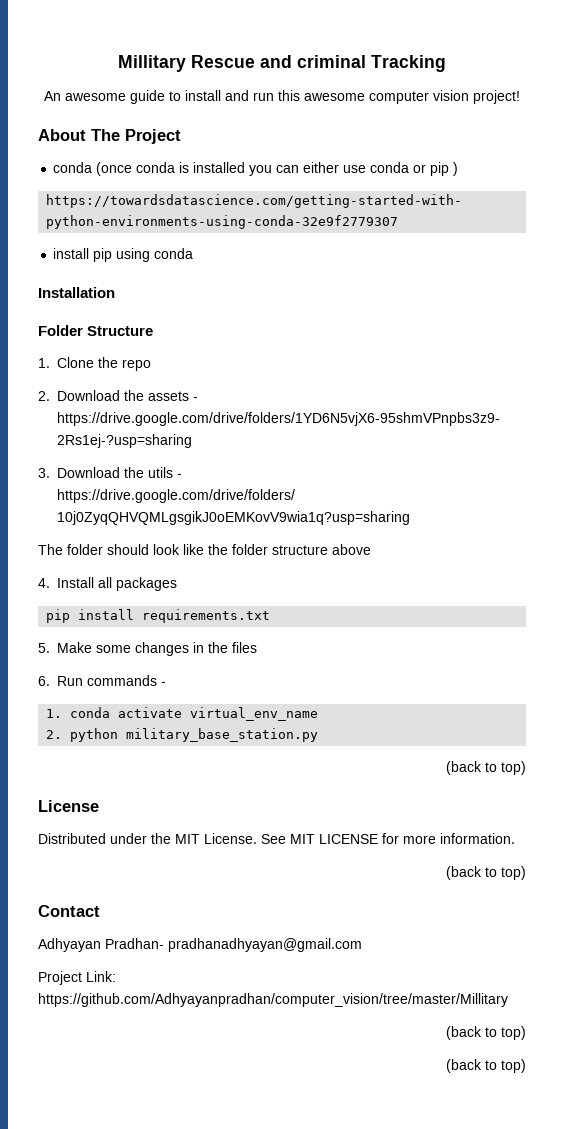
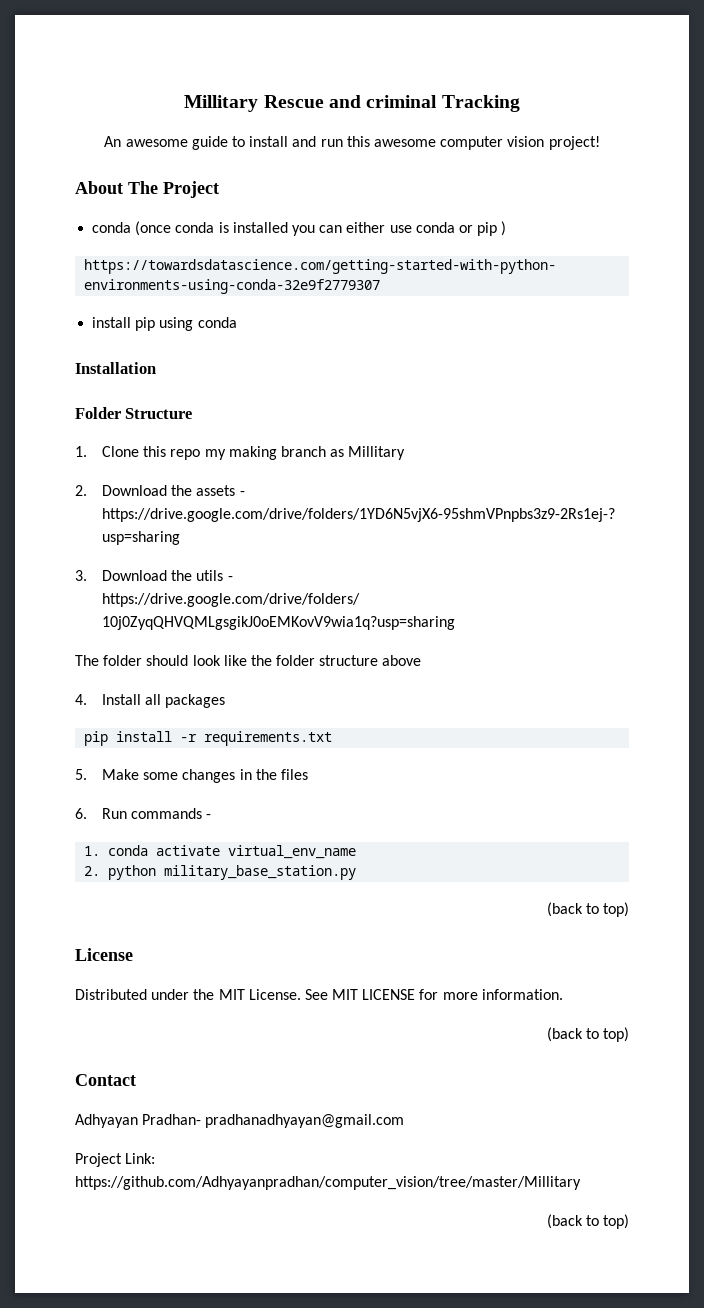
[98,357,118,368] the -> [143,446,167,457] this
(151, 365) none -> [204,446,406,460] my making branch as Millitary
(135, 614) none -> [180,734,198,742] -r
[446,1059,526,1073] // (back to top) -> (629, 1221) none

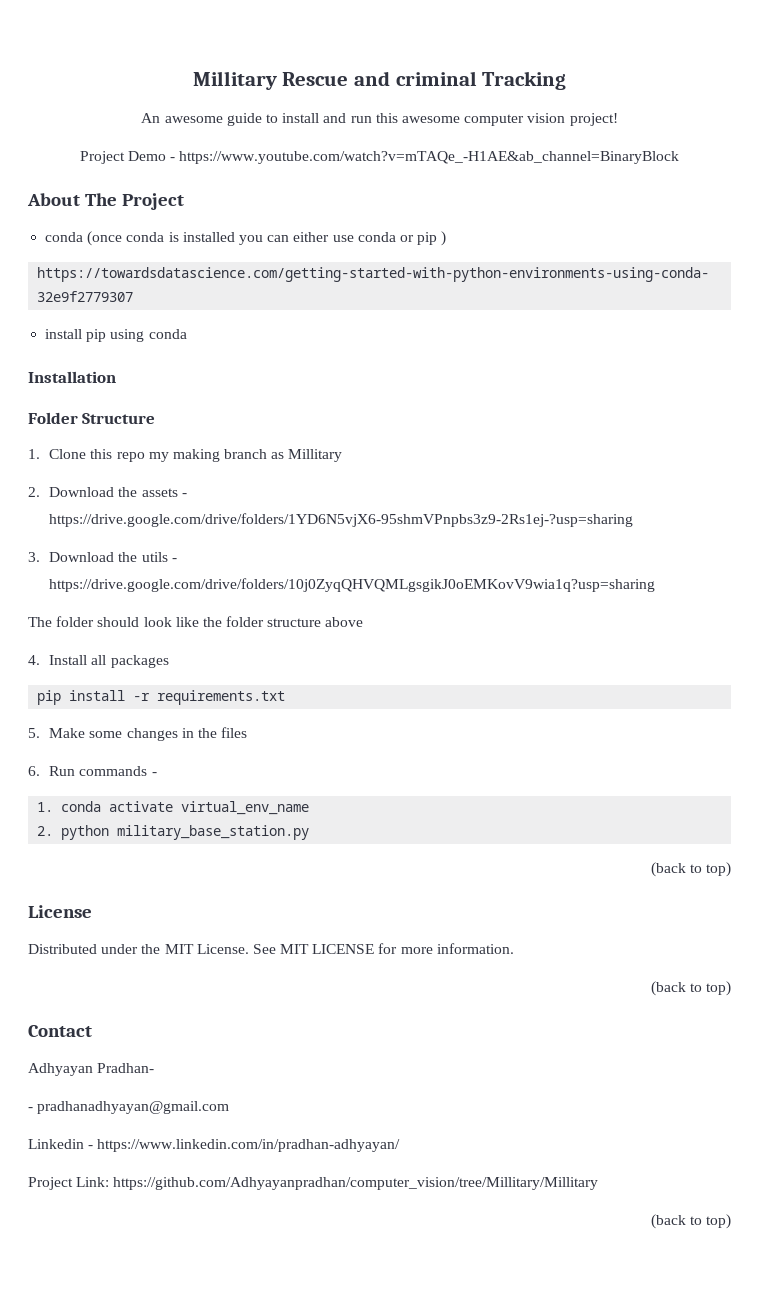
(600, 143) none -> [79,151,680,164] // Project Demo - https://www.youtube.com/watch?v=mTAQe_-H1AE&ab_channel=BinaryBlock
(202, 1119) none -> [28,1107,33,1111] // -
(405, 1121) none -> [28,1139,401,1152] // Linkedin - https://www.linkedin.com/in/pradhan-adhyayan/
[75,1176,581,1190] https://github.com/Adhyayanpradhan/computer_vision/tree/master/Millitary -> [113,1177,599,1190] https://github.com/Adhyayanpradhan/computer_vision/tree/Millitary/Millitary

